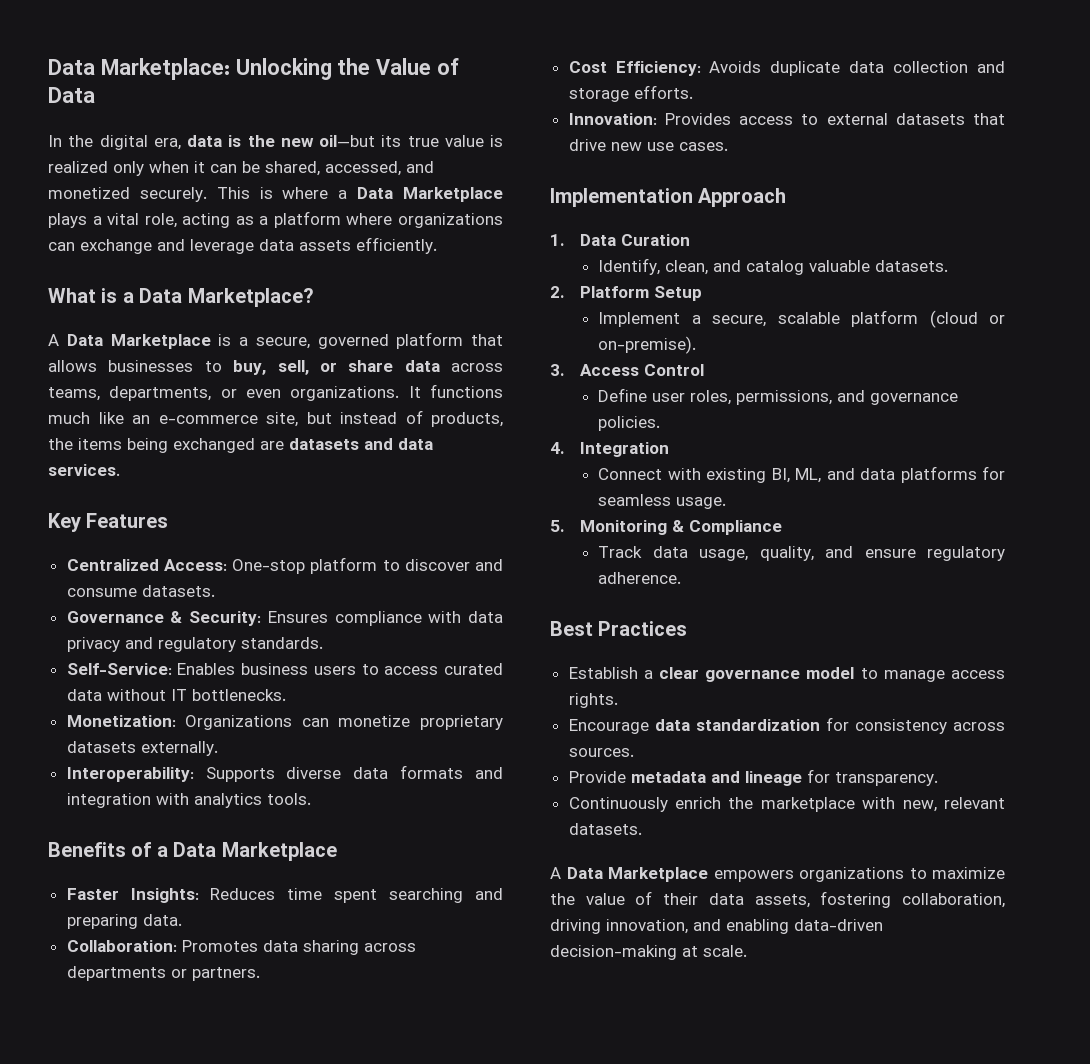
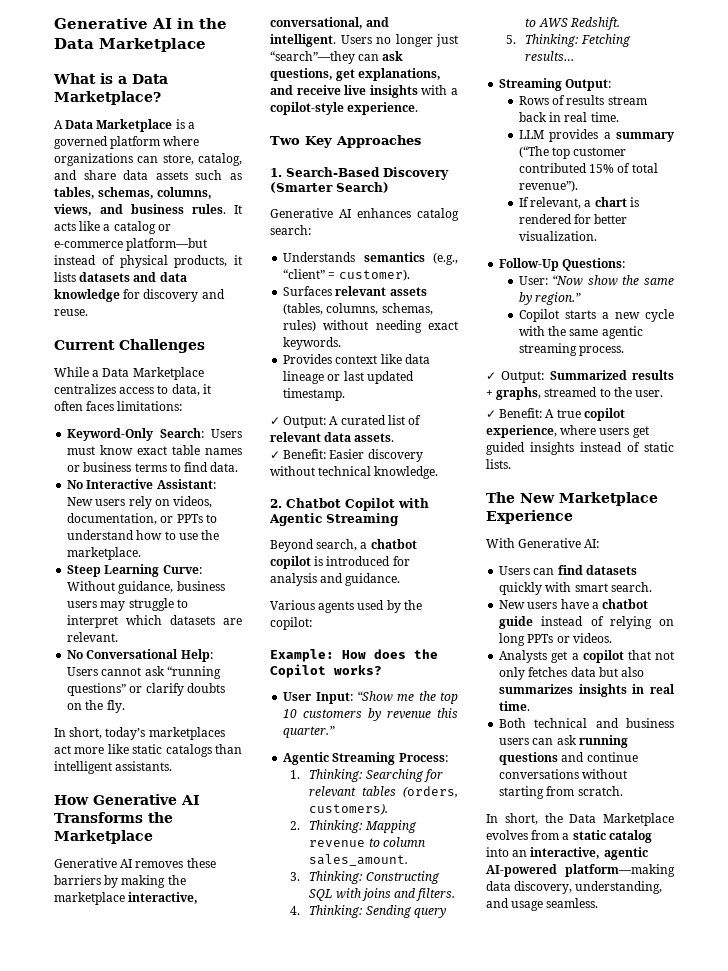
[48,58,460,80] [48,87,95,103] [48,135,503,150] [48,161,434,176] [48,187,503,202] [48,211,503,228] [48,237,437,254] Data Marketplace: Unlocking the Value of Data // In the digital era, data is the new oil—but its true value is realized only when it can be shared, accessed, and monetized securely. This is where a Data Marketplace plays a vital role, acting as a platform where organizations can exchange and leverage data assets efficiently. -> [54,18,227,29] [54,38,206,52] Generative AI in the Data Marketplace
[255,337,310,349] secure, -> (195, 125) none
[471,334,503,346] [48,360,503,375] [48,384,503,401] [48,410,503,427] [48,438,433,453] [48,464,120,476] [48,513,169,532] [66,557,504,574] [66,585,215,597] [66,611,504,626] [66,637,323,652] [66,663,504,675] [66,689,286,701] [66,715,503,730] [66,741,218,756] [66,765,504,782] [66,793,311,808] [48,842,337,861] [66,888,503,903] [66,914,182,929] [66,940,416,955] [66,966,260,981] [568,61,1005,76] [568,85,693,102] [568,113,1006,125] [568,139,728,151] [550,188,787,207] [550,234,690,246] [598,258,949,275] [550,286,702,301] [598,310,1005,328] [598,336,697,354] [550,364,704,376] [598,388,959,405] [598,416,661,431] [550,442,669,457] [598,466,1006,483] [598,494,727,509] [550,520,782,535] [598,546,1005,561] [598,572,682,584] [550,621,688,636] [568,667,1005,682] [568,693,618,708] [568,717,1005,734] [568,748,634,757] [568,769,938,786] [568,797,1005,812] [568,823,642,835] [550,867,1005,882] [550,891,1005,908] [550,919,883,934] [550,945,747,960] that allows businesses to buy, sell, or share data across teams, departments, or even organizations. It functions much like an e-commerce site, but instead of products, the items being exchanged are datasets and data services. // Key Features // Centralized Access: One-stop platform to discover and consume datasets. // Governance & Security: Ensures compliance with data privacy and regulatory standards. // Self-Service: Enables business users to access curated data without IT bottlenecks. // Monetization: Organizations can monetize proprietary datasets externally. // Interoperability: Supports diverse data formats and integration with analytics tools. // Benefits of a Data Marketplace // Faster Insights: Reduces time spent searching and preparing data. // Collaboration: Promotes data sharing across departments or partners. // Cost Efficiency: Avoids duplicate data collection and storage efforts. // Innovation: Provides access to external datasets that drive new use cases. // Implementation Approach // 1. Data Curation // Identify, clean, and catalog valuable datasets. // 2. Platform Setup // Implement a secure, scalable platform (cloud or on-premise). // 3. Access Control // Define user roles, permissions, and governance policies. // 4. Integration // Connect with existing BI, ML, and data platforms for seamless usage. // 5. Monitoring & Compliance // Track data usage, quality, and ensure regulatory adherence. // Best Practices // Establish a clear governance model to manage access rights. // Encourage data standardization for consistency across sources. // Provide metadata and lineage for transparency. // Continuously enrich the marketplace with new, relevant datasets. // A Data Marketplace empowers organizations to maximize the value of their data assets, fostering collaboration, driving innovation, and enabling data-driven decision-making at scale. -> [163,136,200,146] [54,153,242,166] [54,170,242,180] [54,187,213,199] [54,204,242,216] [54,221,171,234] [54,238,208,251] [54,255,242,268] [54,272,187,282] [54,289,225,302] [54,309,88,316] [54,339,205,353] [54,367,204,380] [54,384,211,396] [54,401,183,411] [67,428,242,441] [67,445,242,455] [67,462,239,472] [67,479,216,489] [67,496,213,509] [67,513,217,525] [67,530,220,540] [67,547,142,560] [67,564,202,577] [67,581,225,594] [67,598,188,611] [67,615,242,628] [67,632,119,642] [67,649,213,662] [67,666,221,679] [67,683,225,696] [67,700,125,713] [54,727,225,740] [54,744,242,757] [54,761,173,774] [54,794,200,805] [54,812,173,823] [54,830,153,844] [54,858,216,868] [54,875,186,888] [54,892,199,905] [270,17,390,29] [270,34,458,47] [270,51,404,64] [270,68,442,81] [270,85,458,98] [270,102,419,115] [270,135,421,148] [270,167,449,180] [270,182,389,193] [270,208,459,221] [270,225,311,235] [283,252,458,265] [283,269,410,281] [283,286,427,296] [283,303,433,315] [283,320,458,333] [283,337,342,350] [283,354,430,364] [283,371,414,384] [283,388,346,401] [270,415,422,428] [270,432,395,442] [270,449,423,462] [270,466,439,479] [270,498,429,511] [269,513,399,526] [270,539,417,552] [270,556,410,569] [270,573,401,586] [270,600,422,613] [270,617,312,630] [270,649,438,662] [270,664,382,678] [283,691,458,704] [283,708,458,721] [283,726,336,738] [283,752,448,765] [289,769,443,782] [309,786,458,798] [309,803,389,815] [289,820,417,833] [309,837,425,847] [309,854,409,866] [289,871,440,884] [309,888,456,901] [289,905,446,918] [525,17,620,30] [505,34,631,47] [525,51,575,61] [499,78,612,91] [518,95,647,105] [518,112,619,122] [518,129,674,142] [518,146,627,159] [518,163,658,173] [518,180,578,192] [518,197,639,209] [518,214,628,224] [518,231,597,241] [499,258,626,271] [518,275,674,286] [518,292,582,305] [518,309,674,322] [518,326,643,339] [518,343,625,356] [486,370,674,383] [486,387,664,400] [486,408,625,421] [486,425,649,438] [486,442,674,455] [486,459,511,469] [486,492,658,506] [486,510,573,524] [486,538,600,548] [499,565,637,575] [499,582,652,595] [499,599,649,609] [499,616,674,629] [499,633,612,646] [499,650,674,663] [499,667,645,680] [499,684,675,697] [499,701,531,711] [499,718,674,728] [499,735,628,748] [499,752,638,765] [499,769,628,779] [499,786,623,799] [486,813,674,826] [486,830,652,843] [486,847,648,860] [486,864,675,877] [486,881,663,894] [486,898,599,911] where organizations can store, catalog, and share data assets such as tables, schemas, columns, views, and business rules. It acts like a catalog or e-commerce platform—but instead of physical products, it lists datasets and data knowledge for discovery and reuse. // Current Challenges // While a Data Marketplace centralizes access to data, it often faces limitations: // Keyword-Only Search: Users must know exact table names or business terms to find data. // No Interactive Assistant: New users rely on videos, documentation, or PPTs to understand how to use the marketplace. // Steep Learning Curve: Without guidance, business users may struggle to interpret which datasets are relevant. // No Conversational Help: Users cannot ask “running questions” or clarify doubts on the fly. // In short, today’s marketplaces act more like static catalogs than intelligent assistants. // How Generative AI Transforms the Marketplace // Generative AI removes these barriers by making the marketplace interactive, conversational, and intelligent. Users no longer just “search”—they can ask questions, get explanations, and receive live insights with a copilot-style experience. // Two Key Approaches // 1. Search-Based Discovery (Smarter Search) // Generative AI enhances catalog search: // Understands semantics (e.g., “client” = customer). // Surfaces relevant assets (tables, columns, schemas, rules) without needing exact keywords. // Provides context like data lineage or last updated timestamp. // ✓ Output: A curated list of relevant data assets. // ✓ Benefit: Easier discovery without technical knowledge. // 2. Chatbot Copilot with Agentic Streaming // Beyond search, a chatbot copilot is introduced for analysis and guidance. // Various agents used by the copilot: // Example: How does the Copilot works? // User Input: “Show me the top 10 customers by revenue this quarter.” // Agentic Streaming Process: // 1. Thinking: Searching for relevant tables (orders, customers). // 2. Thinking: Mapping revenue to column sales_amount. // 3. Thinking: Constructing SQL with joins and filters. // 4. Thinking: Sending query to AWS Redshift. // 5. Thinking: Fetching results… // Streaming Output: // Rows of results stream back in real time. // LLM provides a summary (“The top customer contributed 15% of total revenue”). // If relevant, a chart is rendered for better visualization. // Follow-Up Questions: // User: “Now show the same by region.” // Copilot starts a new cycle with the same agentic streaming process. // ✓ Output: Summarized results + graphs, streamed to the user. // ✓ Benefit: A true copilot experience, where users get guided insights instead of static lists. // The New Marketplace Experience // With Generative AI: // Users can find datasets quickly with smart search. // New users have a chatbot guide instead of relying on long PPTs or videos. // Analysts get a copilot that not only fetches data but also summarizes insights in real time. // Both technical and business users can ask running questions and continue conversations without starting from scratch. // In short, the Data Marketplace evolves from a static catalog into an interactive, agentic AI-powered platform—making data discovery, understanding, and usage seamless.

